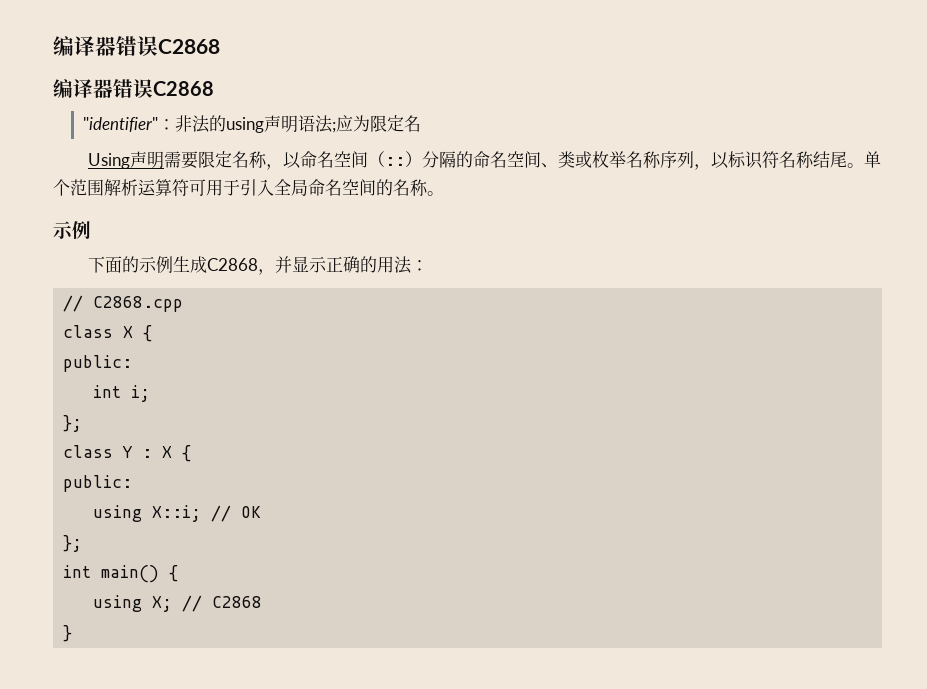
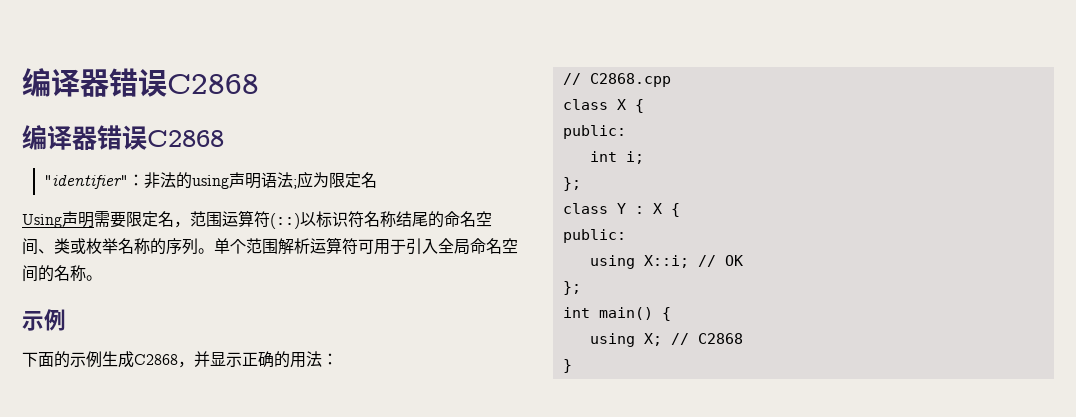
[249,151,457,170] 称，以命名空间（::）分隔 -> [174,210,428,229] ，范围运算符(::)以标识符名称结尾
[660,151,848,170] 序列，以标识符名称结尾 -> [150,238,198,255] 的序列

